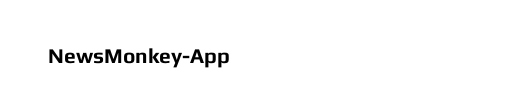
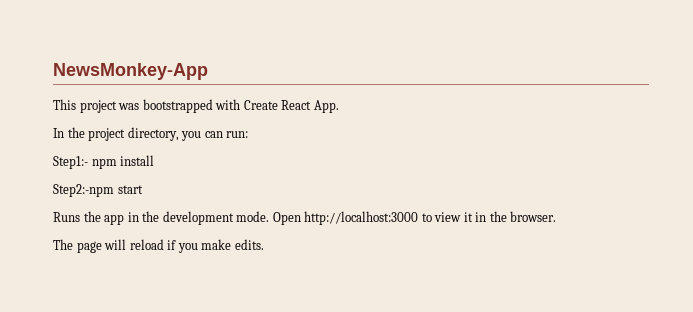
(230, 58) none -> [53,99,339,113] [53,127,249,141] [53,155,155,169] [53,184,143,197] [53,211,557,225] [53,239,264,253] // This project was bootstrapped with Create React App. // In the project directory, you can run: // Step1:- npm install // Step2:-npm start // Runs the app in the development mode. Open http://localhost:3000 to view it in the browser. // The page will reload if you make edits.

